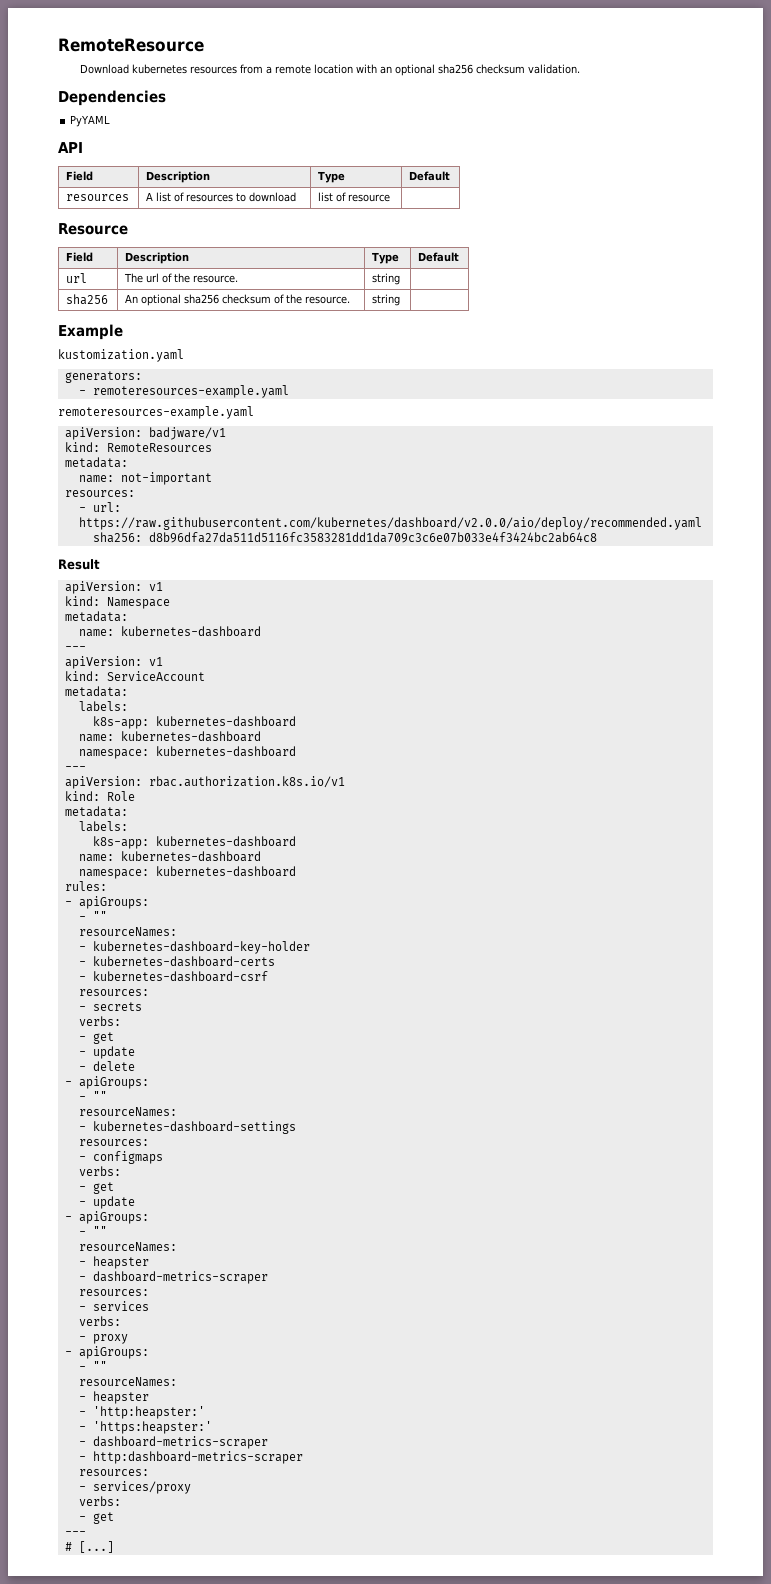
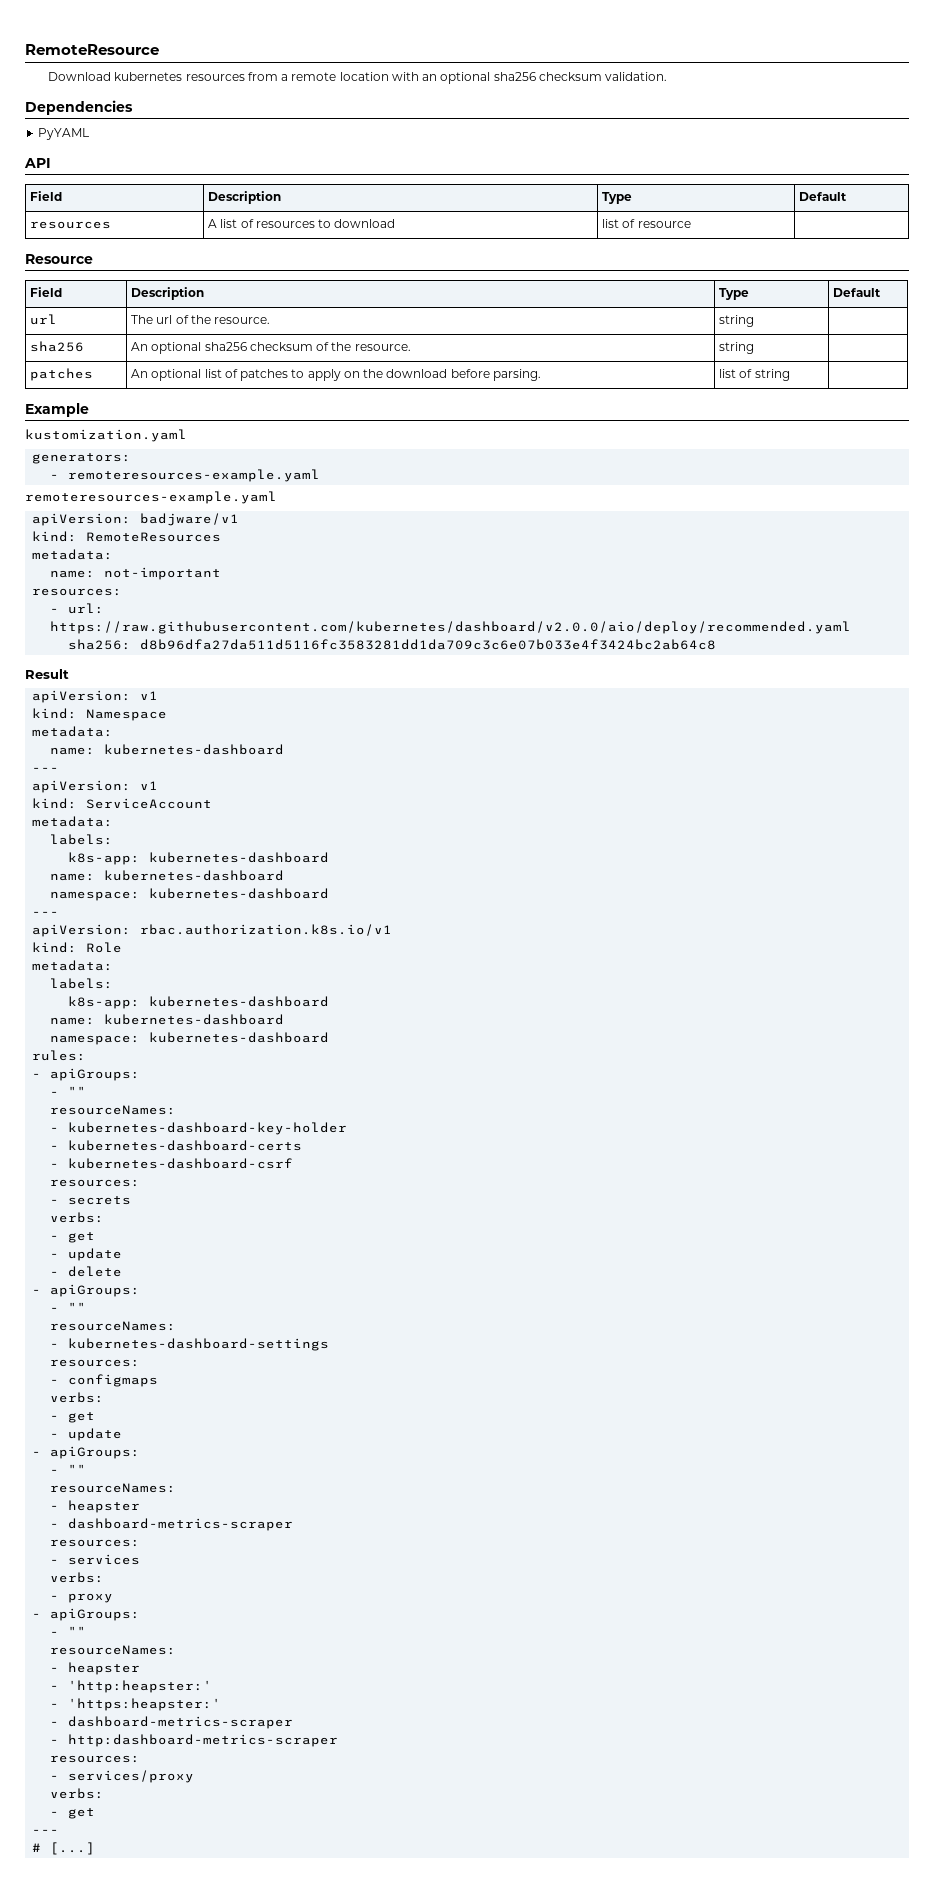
(401, 300) none -> [30,368,94,381] [131,369,541,381] [719,369,790,381] // patches | An optional list of patches to apply on the download before parsing. | list of string |

